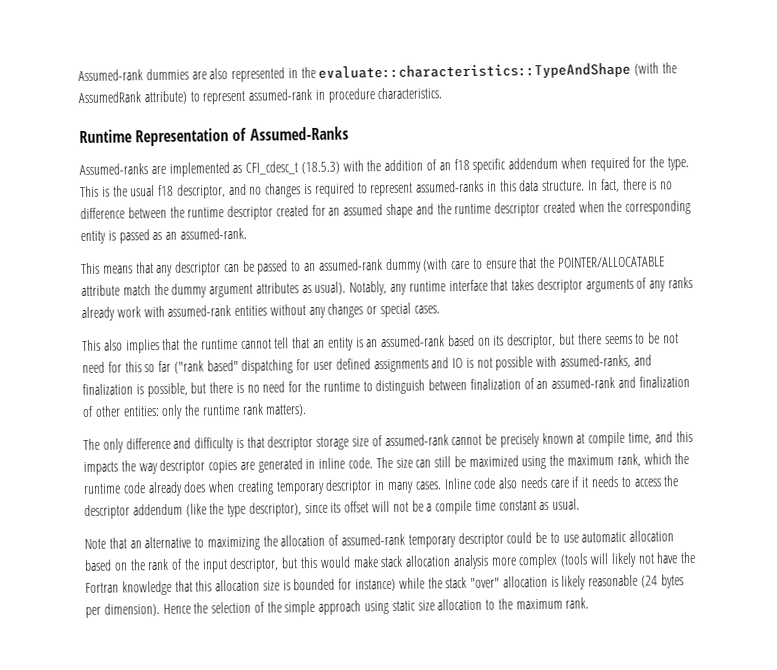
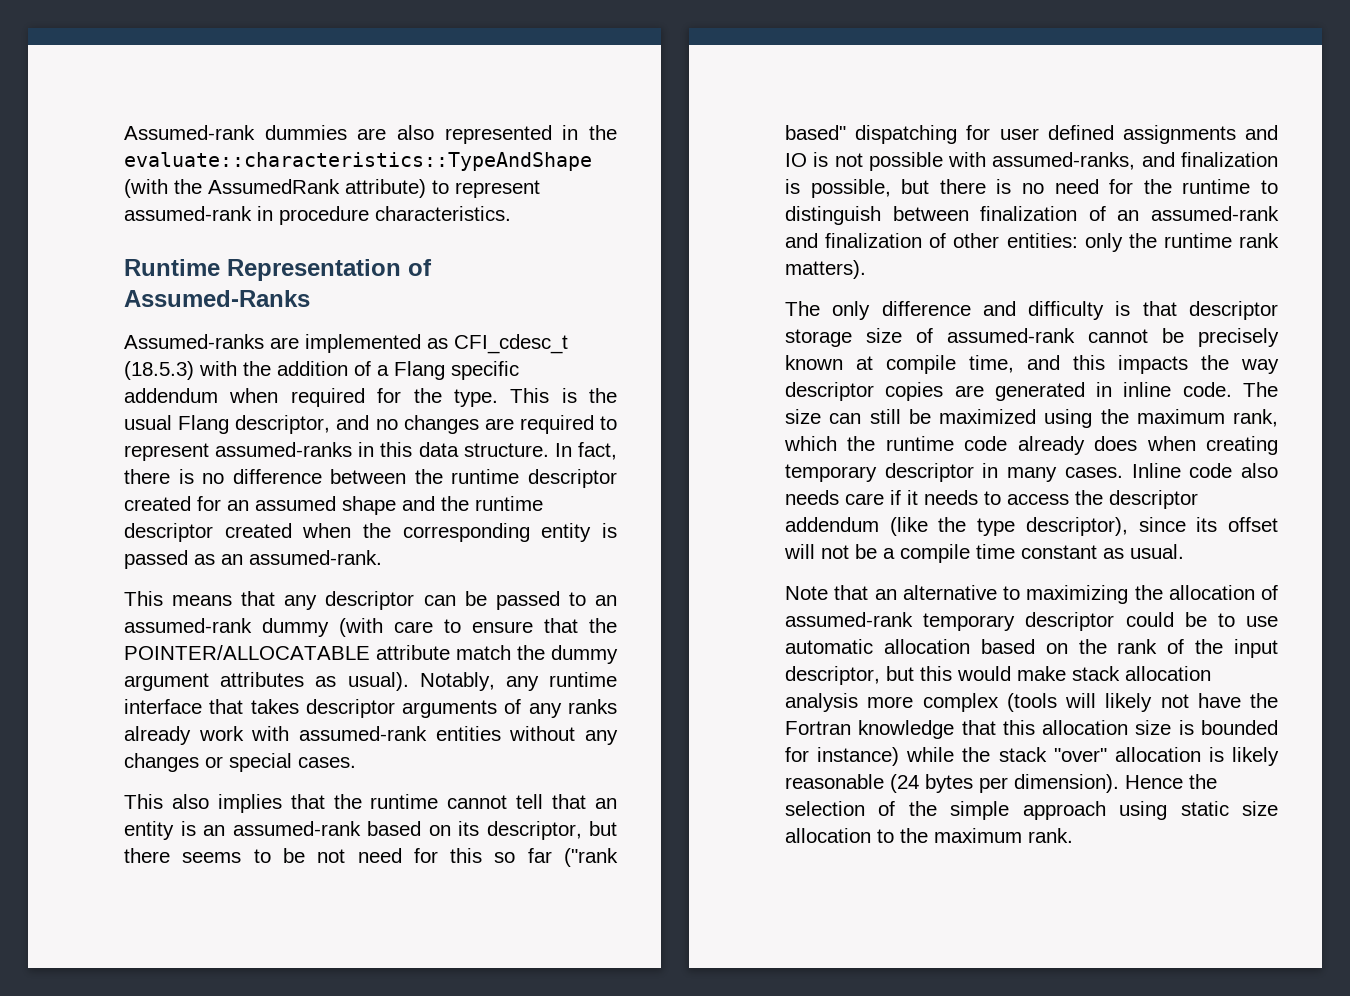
[438,158,470,171] an f18 -> [377,361,445,380] a Flang
[158,184,175,197] f18 -> [178,415,230,434] Flang
[304,183,313,195] is -> [484,418,514,430] are

